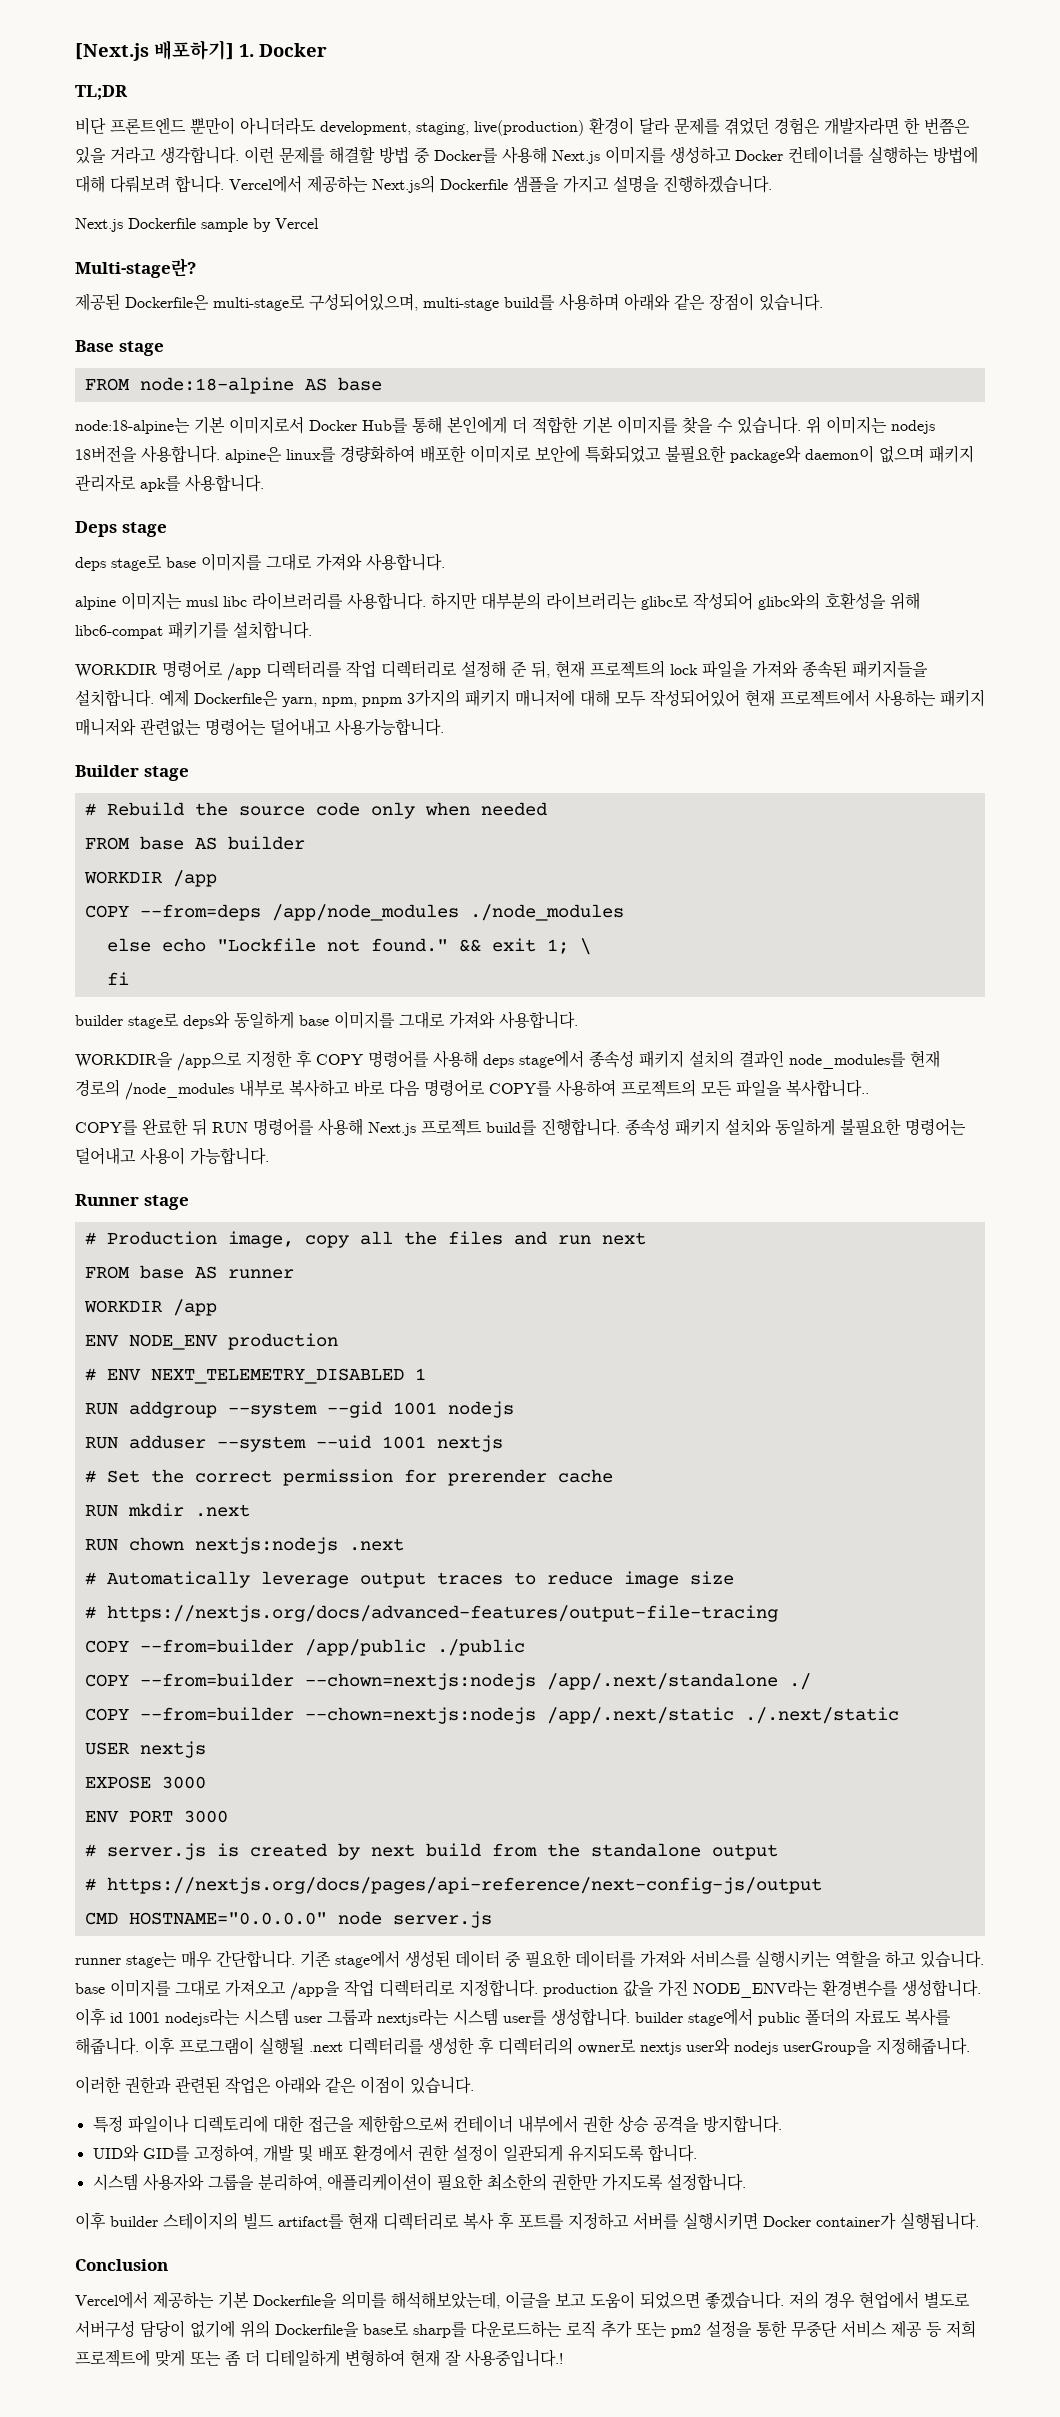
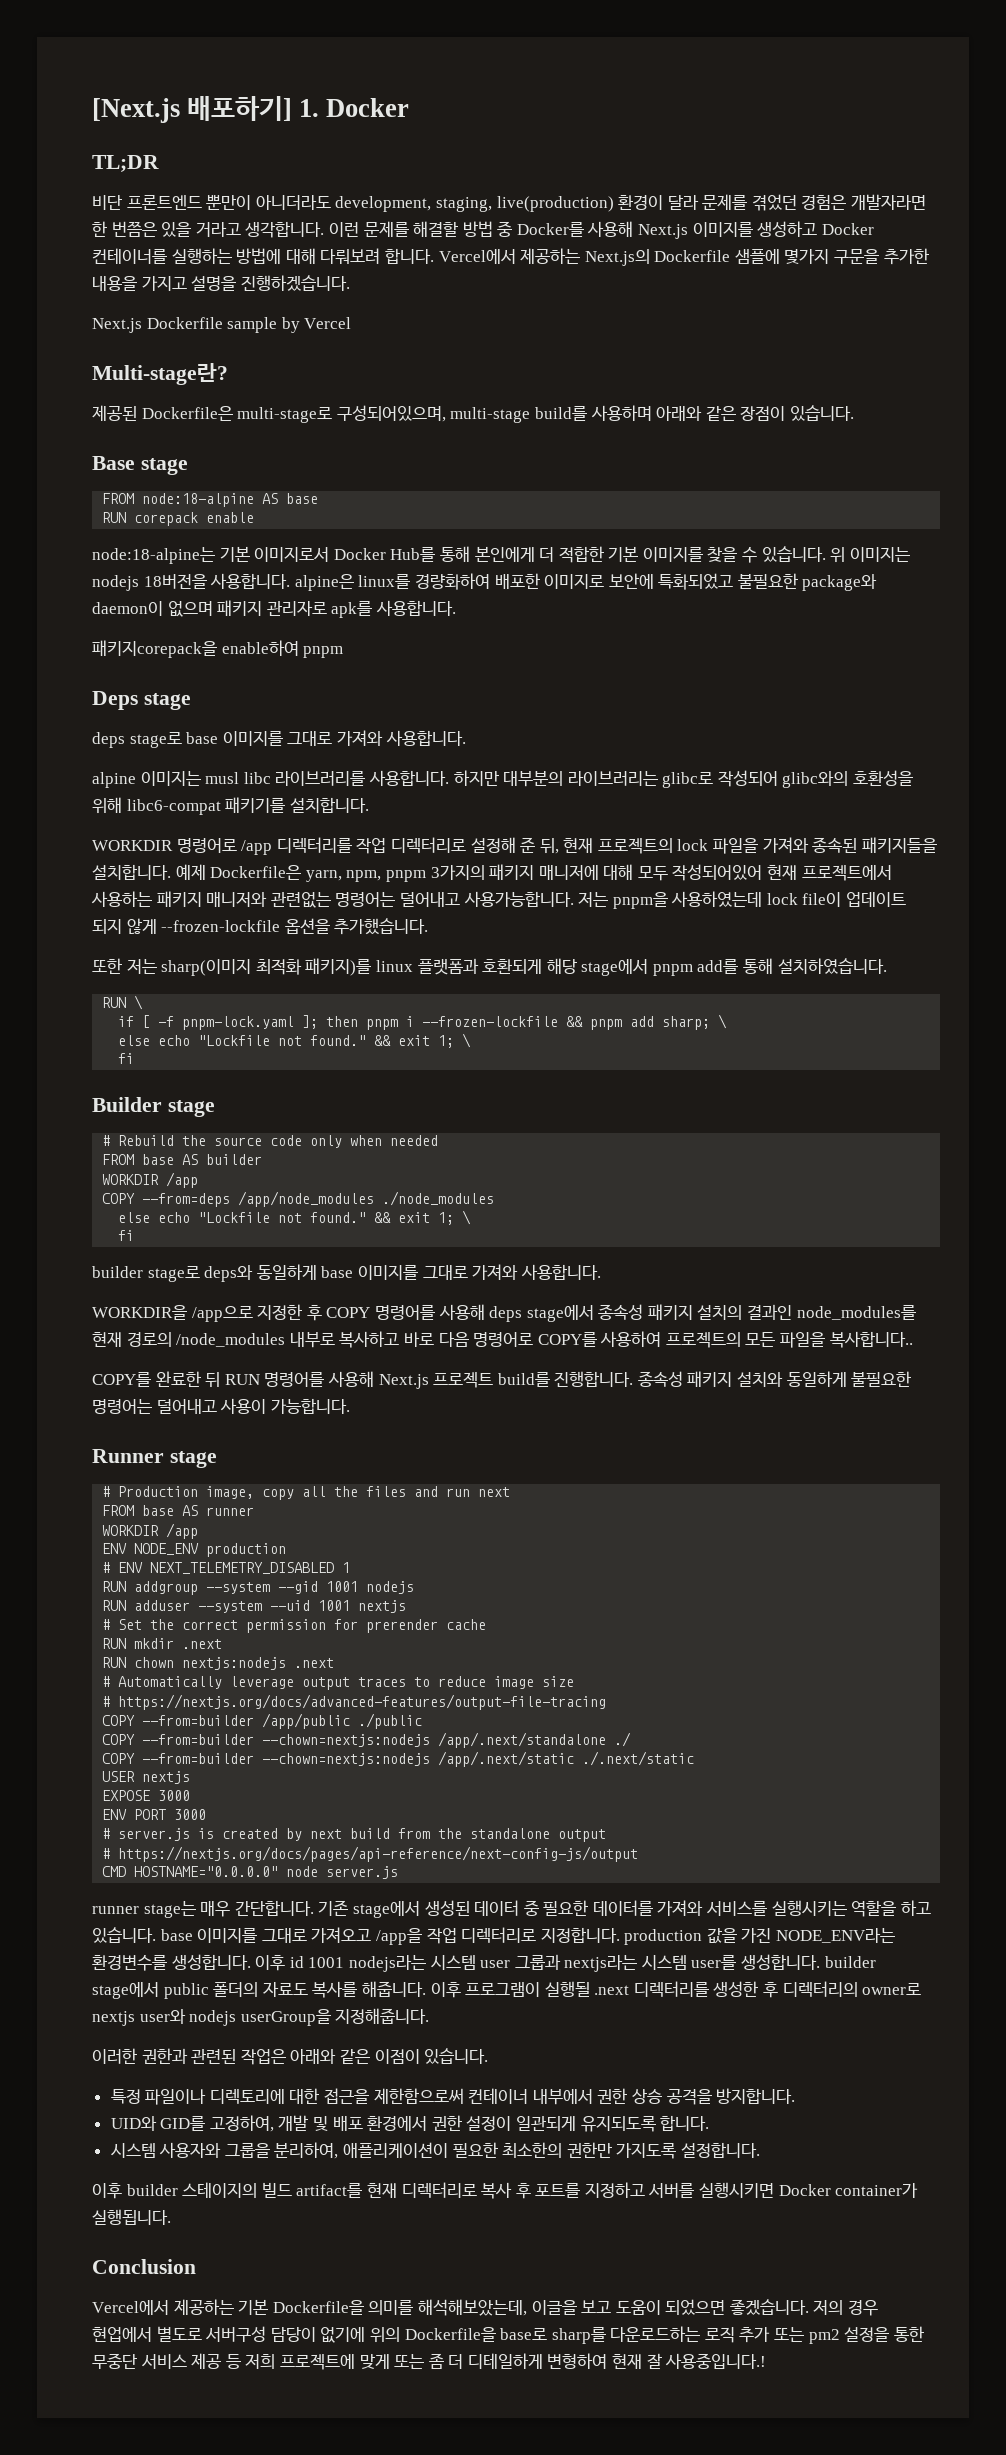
[513,175,559,193] 샘플을 -> [734,248,929,265] [92,276,137,291] 샘플에 몇가지 구문을 추가한 내용을
(382, 384) none -> [102,512,255,526] // RUN corepack enable
(264, 483) none -> [92,640,344,658] // 패키지corepack을 enable하여 pnpm
(444, 727) none -> [578,891,907,909] [92,918,429,935] [92,958,887,976] [102,995,144,1010] [118,1014,728,1030] [118,1033,472,1048] [118,1053,135,1064] 저는 pnpm을 사용하였는데 lock file이 업데이트 되지 않게 --frozen-lockfile 옵션을 추가했습니다. // 또한 저는 sharp(이미지 최적화 패키지)를 linux 플랫폼과 호환되게 해당 stage에서 pnpm add를 통해 설치하였습니다. // RUN \ // if [ -f pnpm-lock.yaml ]; then pnpm i --frozen-lockfile && pnpm add sharp; \ // else echo "Lockfile not found." && exit 1; \ // fi

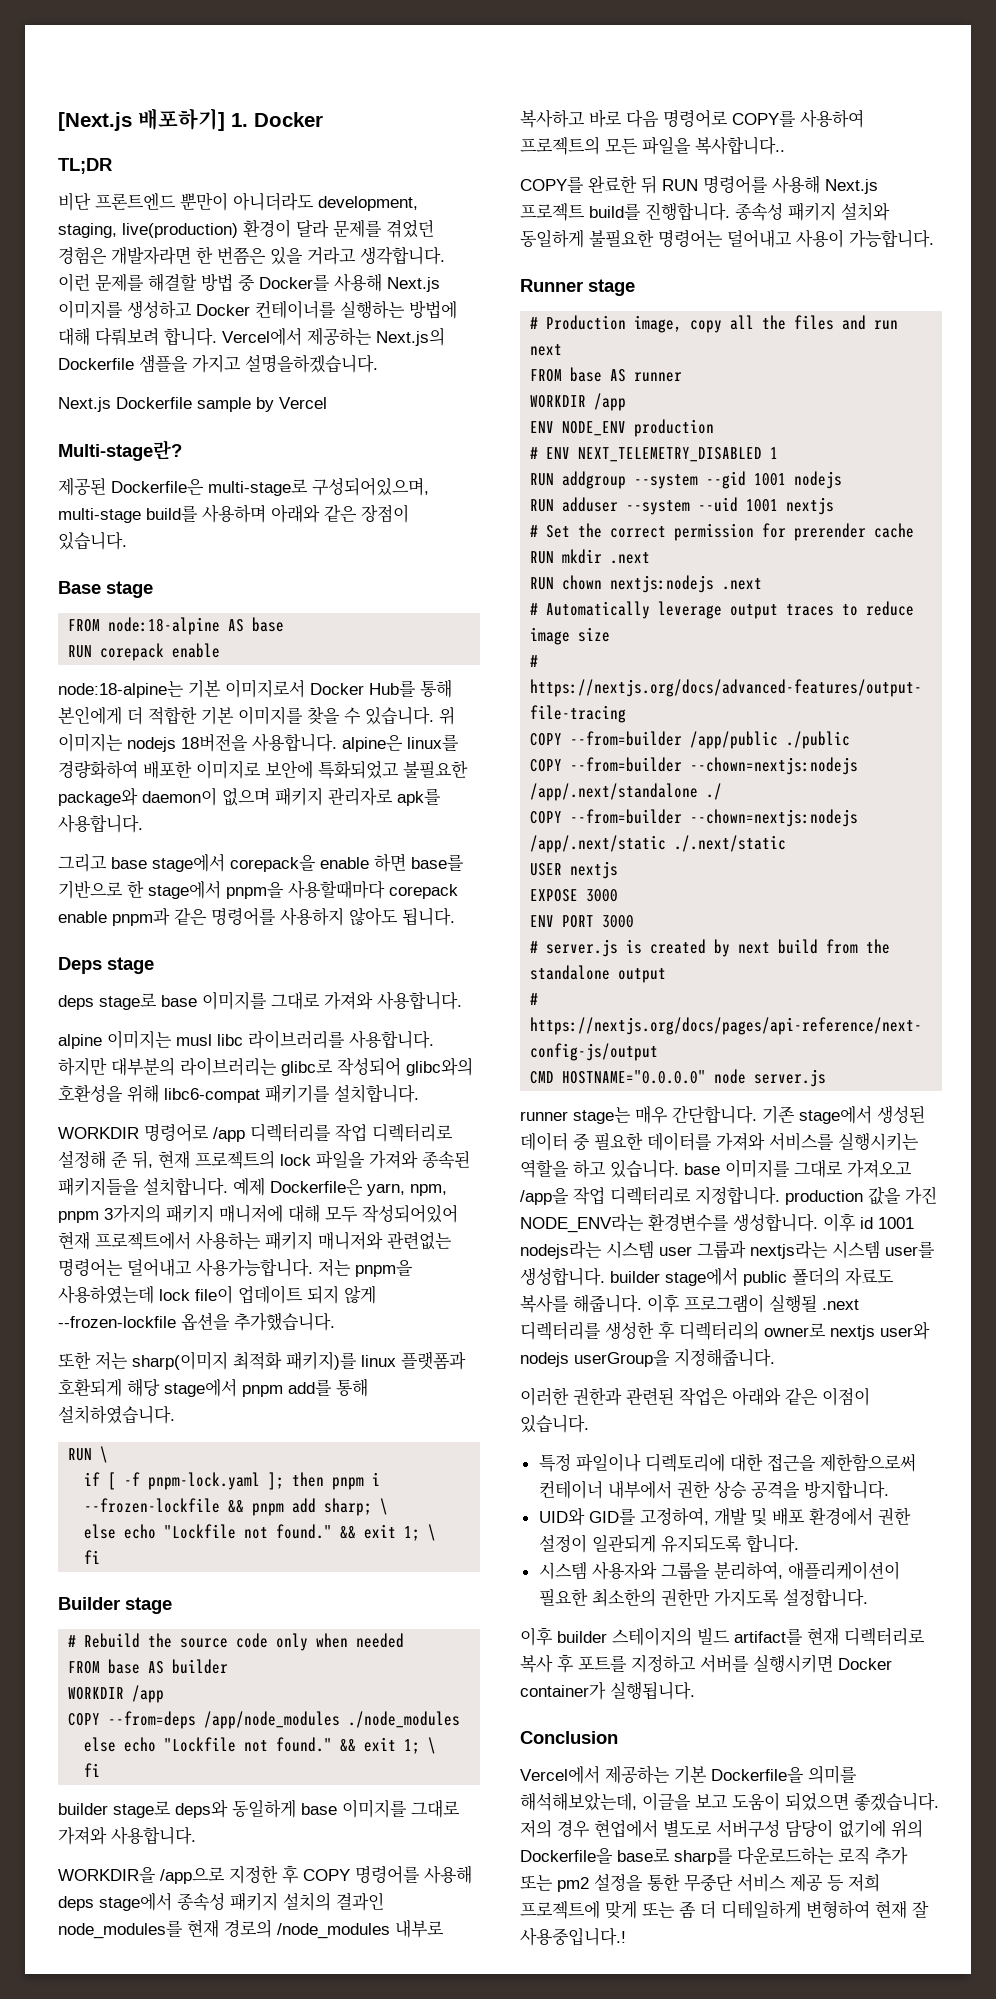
[734,248,929,265] [92,275,350,291] 샘플에 몇가지 구문을 추가한 내용을 가지고 설명을 진행하겠습니다. -> [139,354,378,373] 샘플을 가지고 설명을하겠습니다.
[92,640,344,658] 패키지corepack을 enable하여 pnpm -> [58,853,464,872] [58,880,458,899] [58,907,455,926] 그리고 base stage에서 corepack을 enable 하면 base를 기반으로 한 stage에서 pnpm을 사용할때마다 corepack enable pnpm과 같은 명령어를 사용하지 않아도 됩니다.

